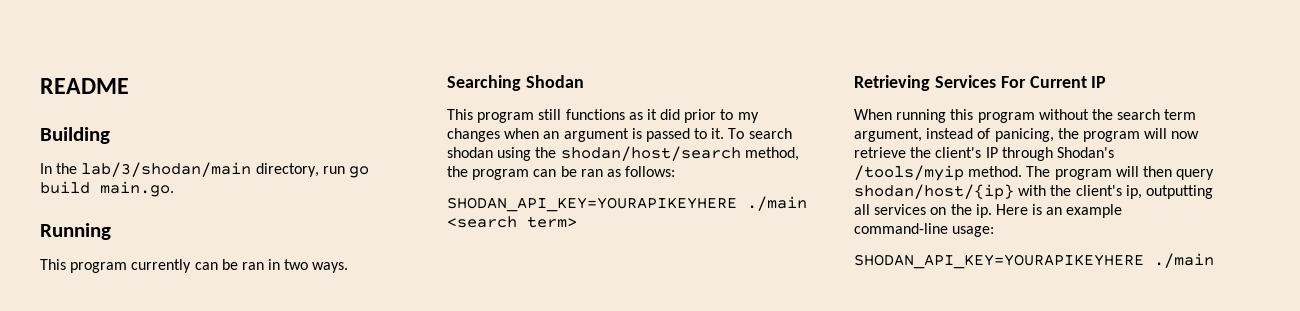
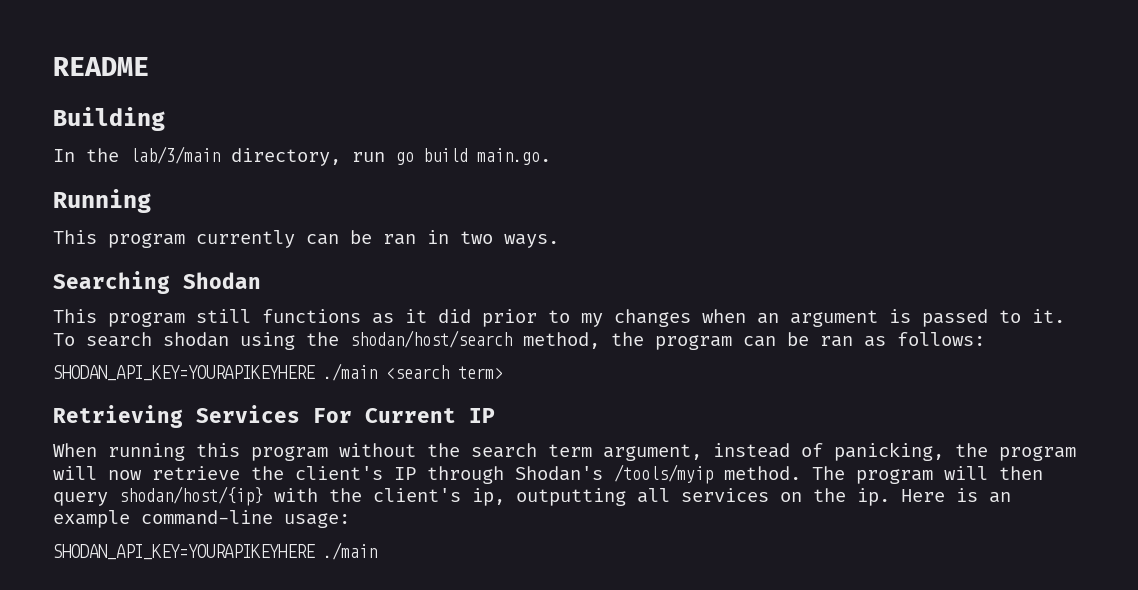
[81,162,252,177] lab/3/shodan/main -> [130,146,220,164] lab/3/main
[994,128,1054,142] panicing, -> [834,442,944,461] panicking,

